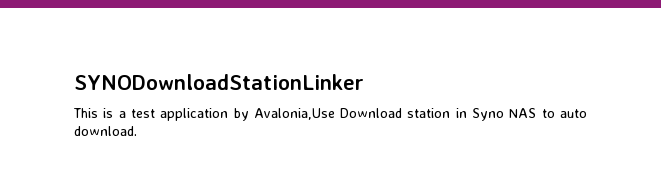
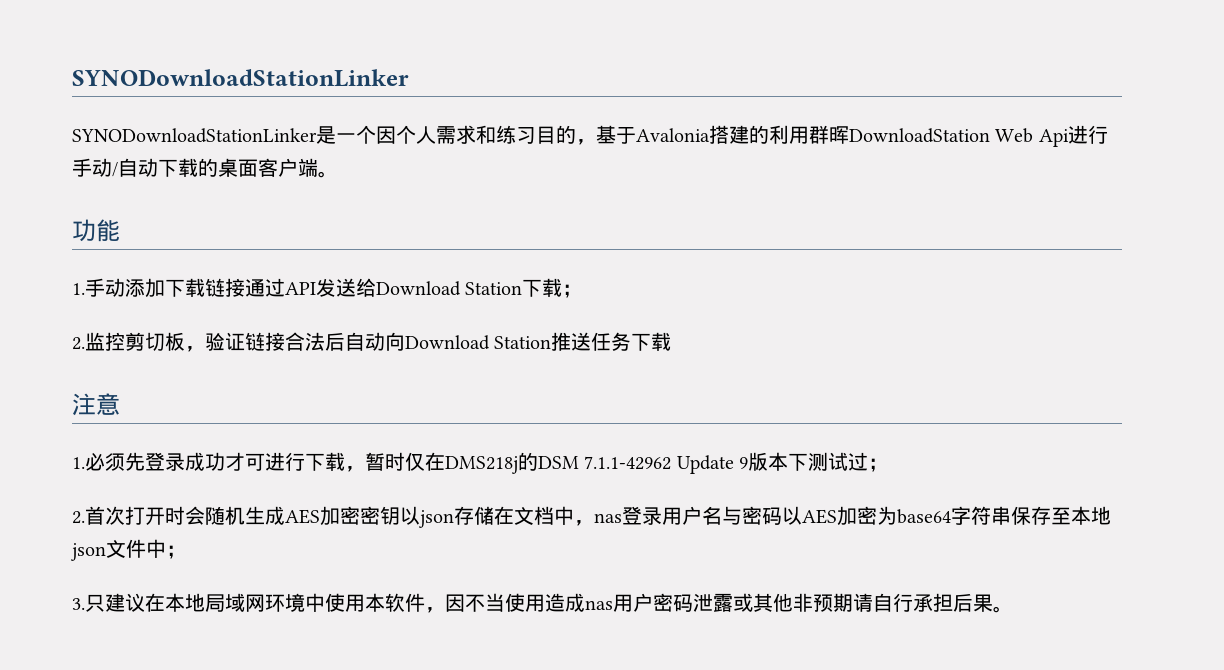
[73,108,588,121] [74,126,137,136] This is a test application by Avalonia,Use Download station in Syno NAS to auto download. -> [72,125,1108,147] [72,158,338,178] [72,219,120,242] [72,278,583,298] [72,332,672,352] [72,393,120,416] [72,452,889,474] [72,506,1111,528] [71,539,186,561] [72,593,1013,613] SYNODownloadStationLinker是一个因个人需求和练习目的，基于Avalonia搭建的利用群晖DownloadStation Web Api进行手动/自动下载的桌面客户端。 // 功能 // 1.手动添加下载链接通过API发送给Download Station下载； // 2.监控剪切板，验证链接合法后自动向Download Station推送任务下载 // 注意 // 1.必须先登录成功才可进行下载，暂时仅在DMS218j的DSM 7.1.1-42962 Update 9版本下测试过； // 2.首次打开时会随机生成AES加密密钥以json存储在文档中，nas登录用户名与密码以AES加密为base64字符串保存至本地json文件中； // 3.只建议在本地局域网环境中使用本软件，因不当使用造成nas用户密码泄露或其他非预期请自行承担后果。

